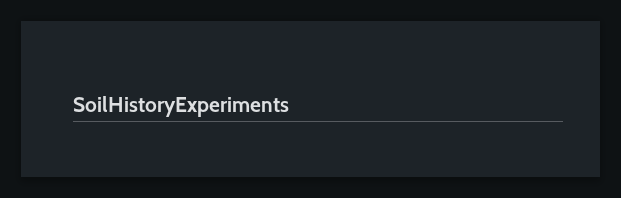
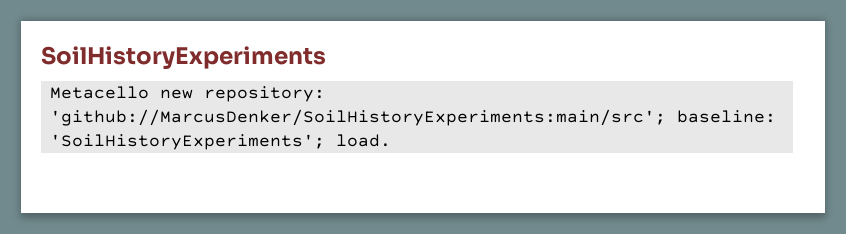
(289, 106) none -> [50,86,325,102] [50,109,776,126] [50,134,391,150] // Metacello new repository: 'github://MarcusDenker/SoilHistoryExperiments:main/src'; baseline: 'SoilHistoryExperiments'; load.

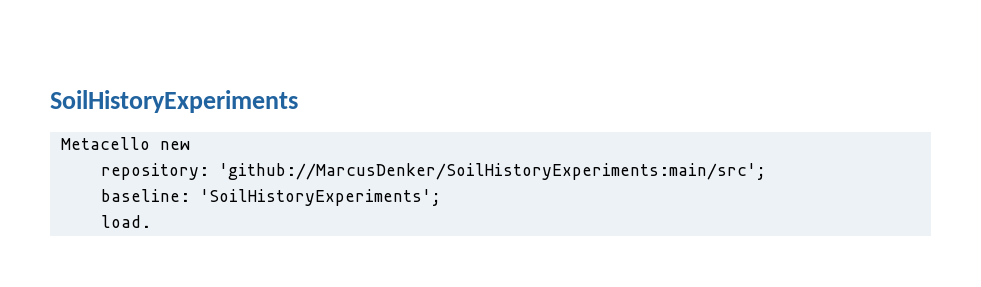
(193, 94) none -> (191, 145) //
(666, 117) none -> (767, 171) //
(325, 142) none -> (442, 197) //

